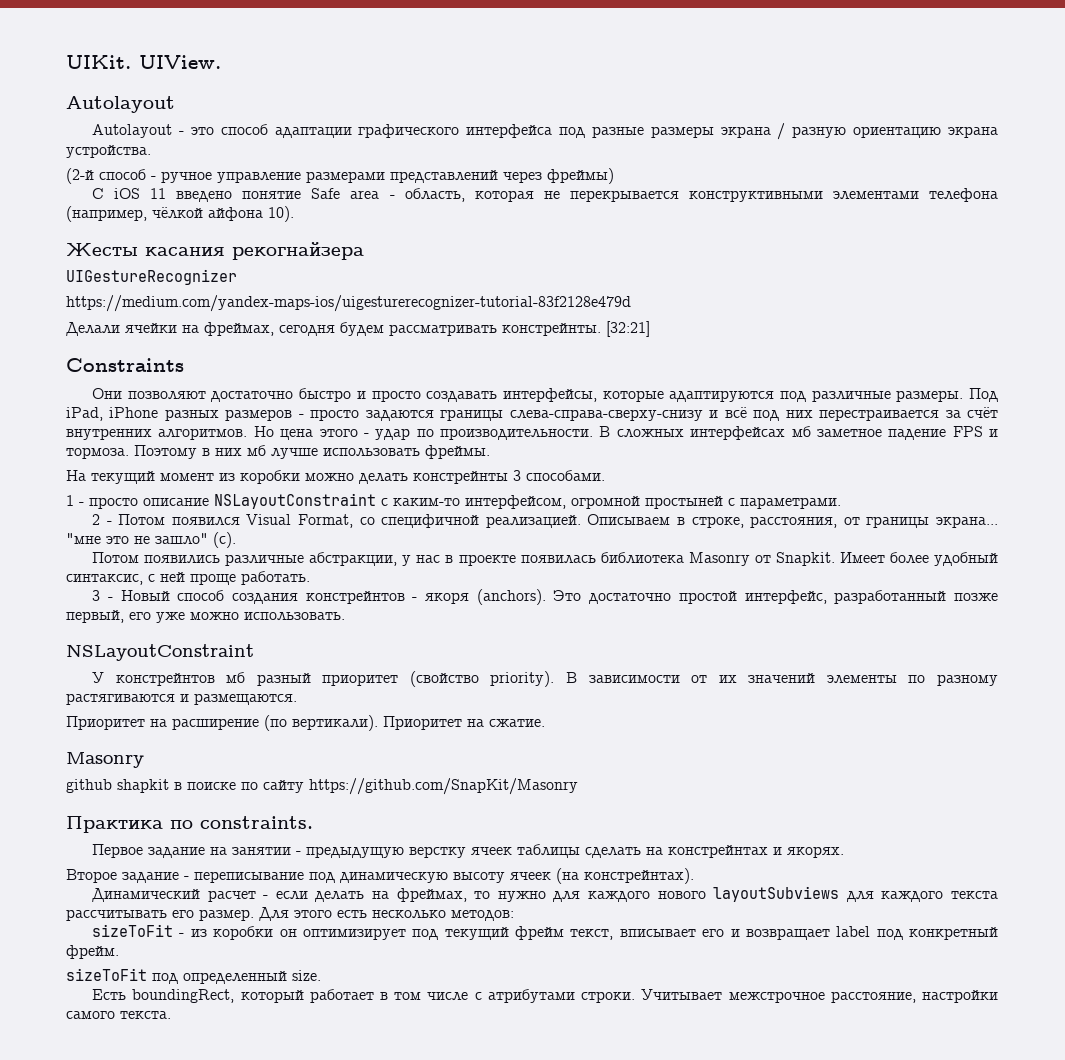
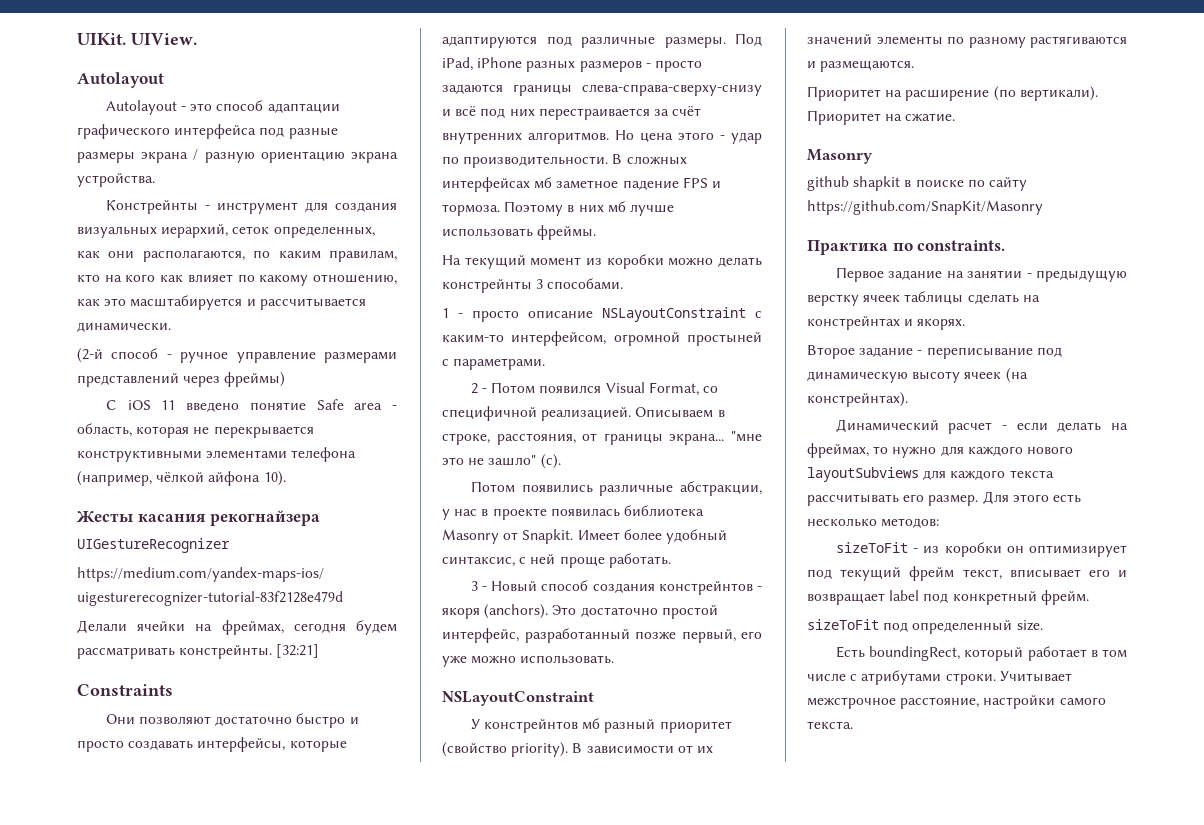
(151, 151) none -> [105,200,397,214] [77,224,375,238] [77,250,397,262] [77,274,397,286] [77,295,366,310] [77,322,171,332] // Констрейнты - инструмент для создания визуальных иерархий, сеток определенных, как они располагаются, по каким правилам, кто на кого как влияет по какому отношению, как это масштабируется и рассчитывается динамически.

